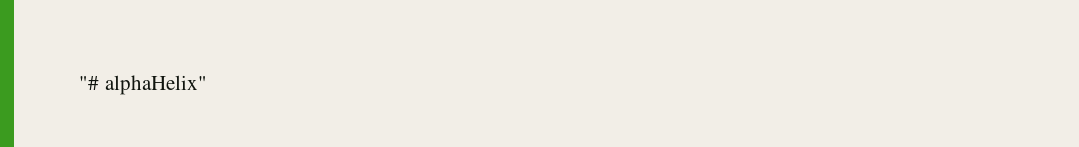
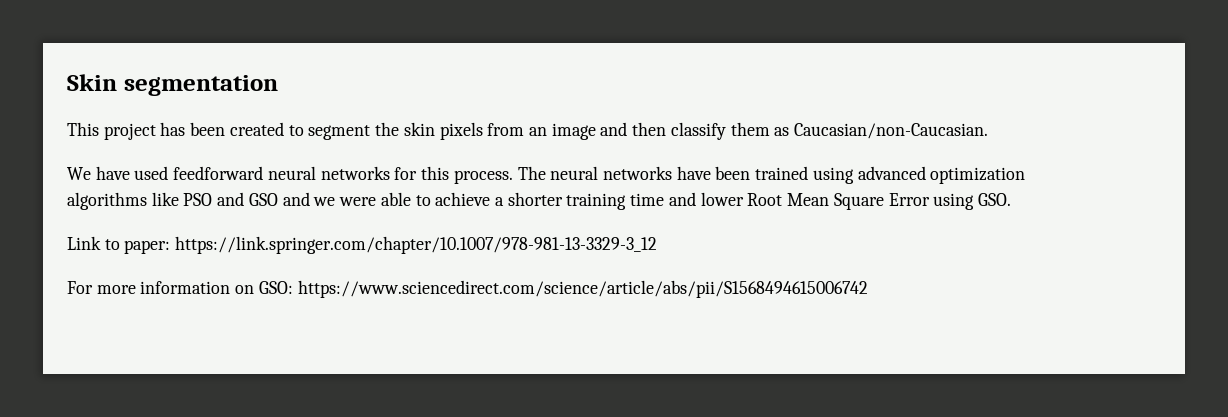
[79,75,207,95] "# alphaHelix" -> [67,74,278,96] [67,122,989,140] [67,166,1026,184] [67,192,1011,210] [67,236,658,254] [67,280,868,298] Skin segmentation // This project has been created to segment the skin pixels from an image and then classify them as Caucasian/non-Caucasian. // We have used feedforward neural networks for this process. The neural networks have been trained using advanced optimization algorithms like PSO and GSO and we were able to achieve a shorter training time and lower Root Mean Square Error using GSO. // Link to paper: https://link.springer.com/chapter/10.1007/978-981-13-3329-3_12 // For more information on GSO: https://www.sciencedirect.com/science/article/abs/pii/S1568494615006742

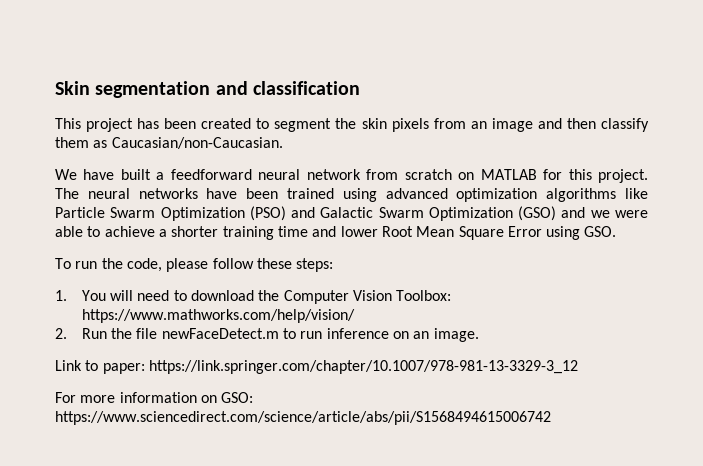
(278, 85) none -> [215,81,361,95] and classification
[134,166,390,180] used feedforward neural networks -> [120,169,537,180] built a feedforward neural network from scratch on MATLAB
[453,170,513,184] process. -> [598,169,648,183] project.
[183,192,278,206] PSO and GSO -> [55,206,557,221] Particle Swarm Optimization (PSO) and Galactic Swarm Optimization (GSO)
(1011, 199) none -> [55,258,334,272] [55,290,452,304] [81,309,355,323] [55,328,479,342] // To run the code, please follow these steps: // 1. You will need to download the Computer Vision Toolbox: https://www.mathworks.com/help/vision/ // 2. Run the file newFaceDetect.m to run inference on an image.

